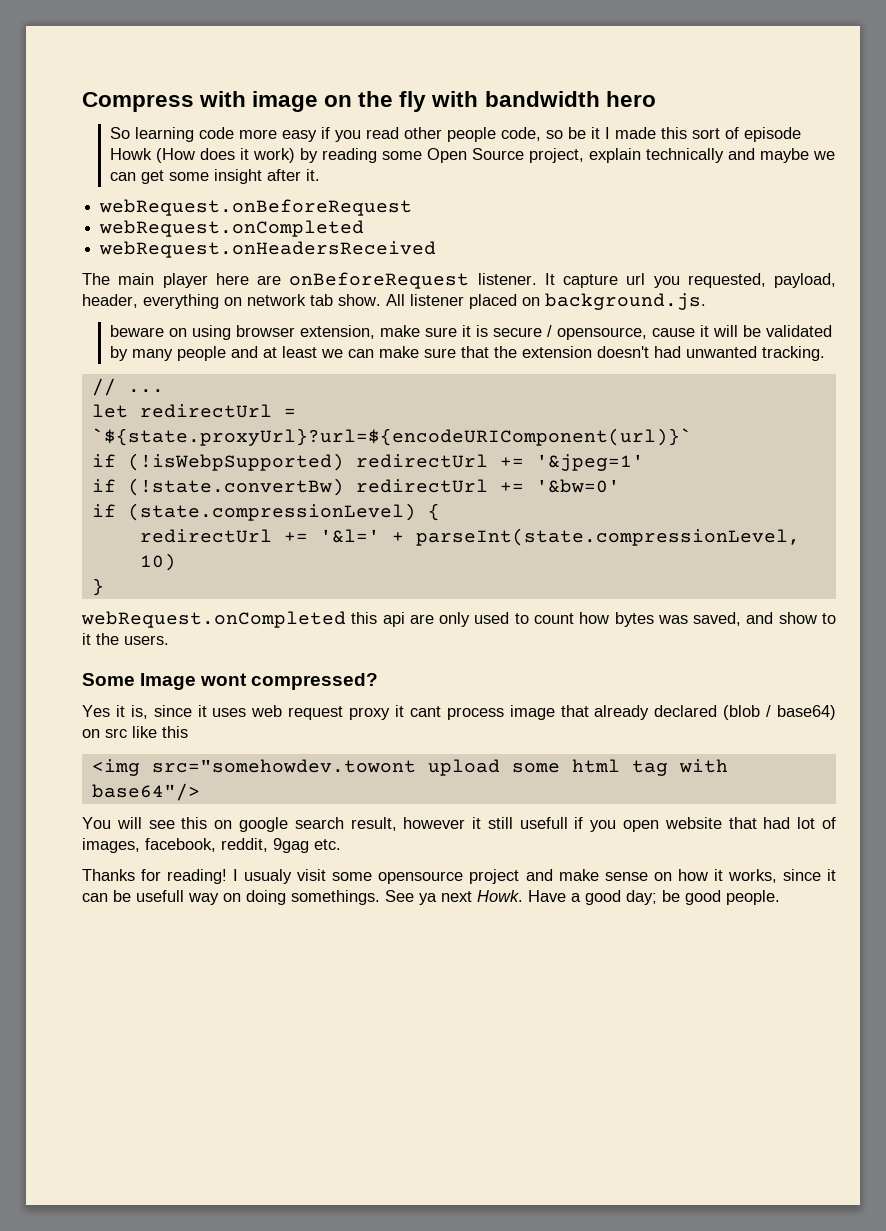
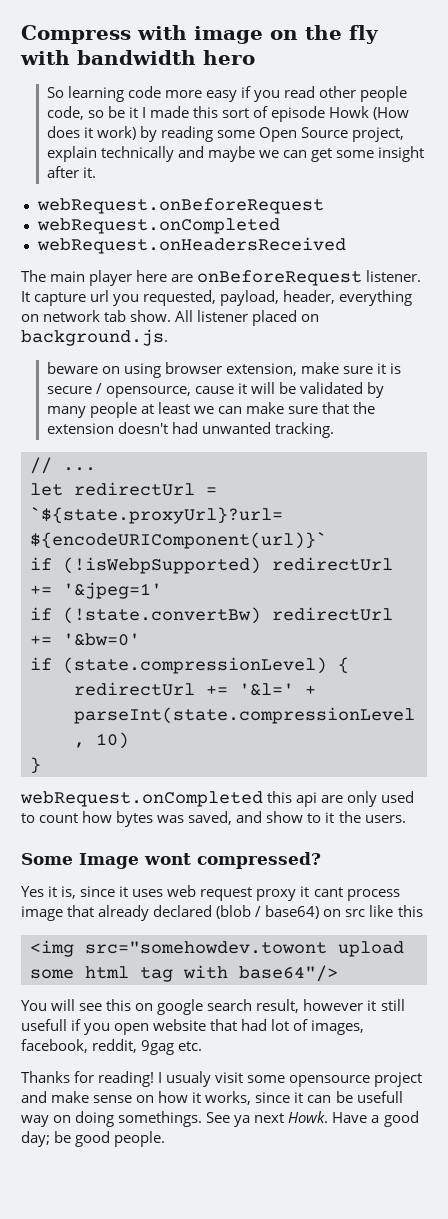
[230,346,258,358] and -> (137, 410) none

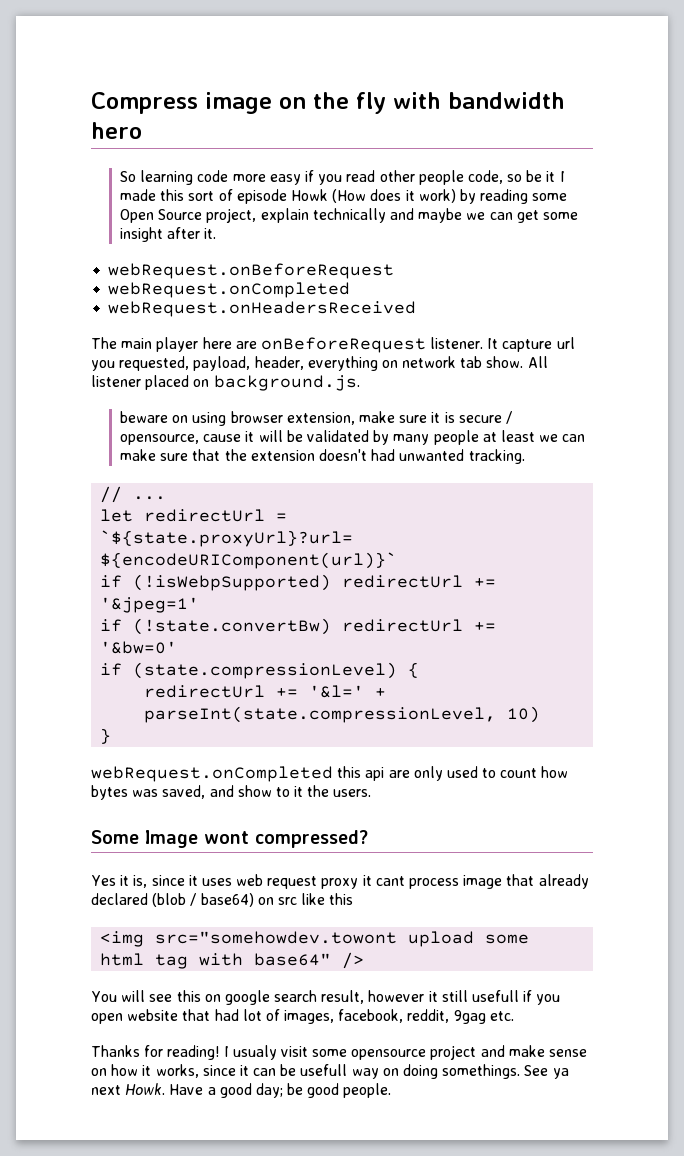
[137,25,187,40] with -> (198, 103) none
[239,965,338,982] base64"/> -> [254,952,365,969] base64" />

